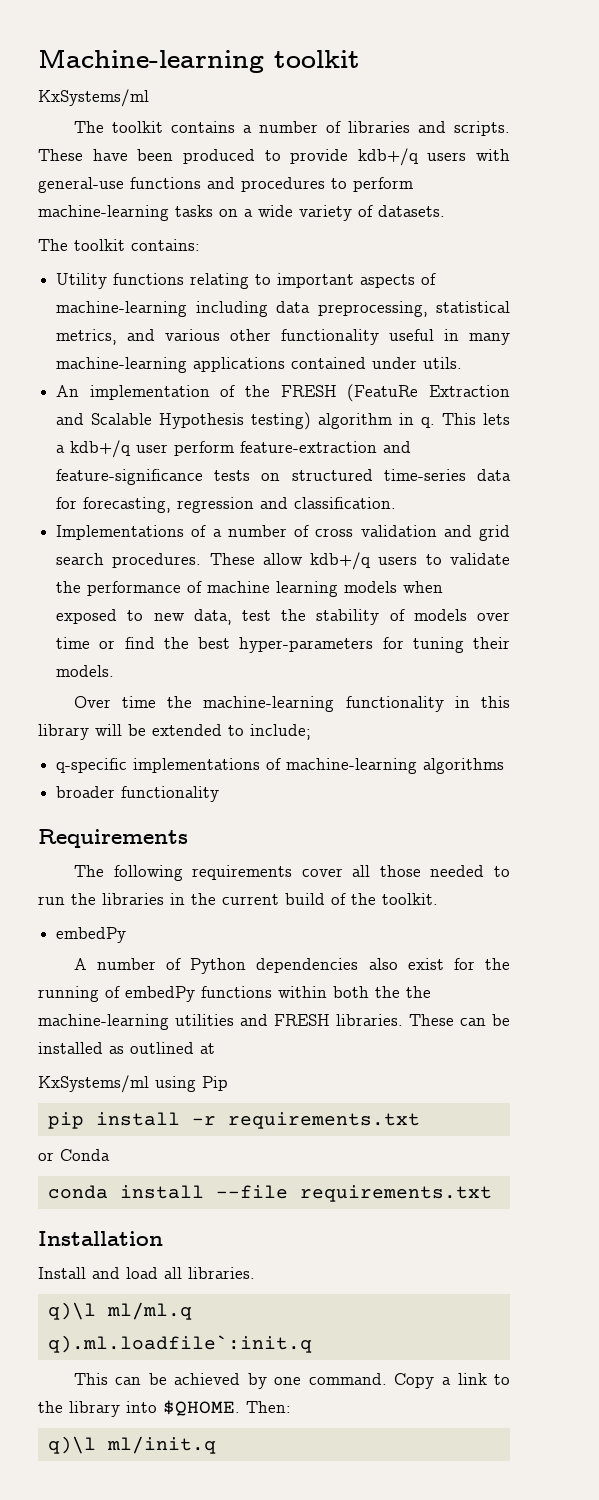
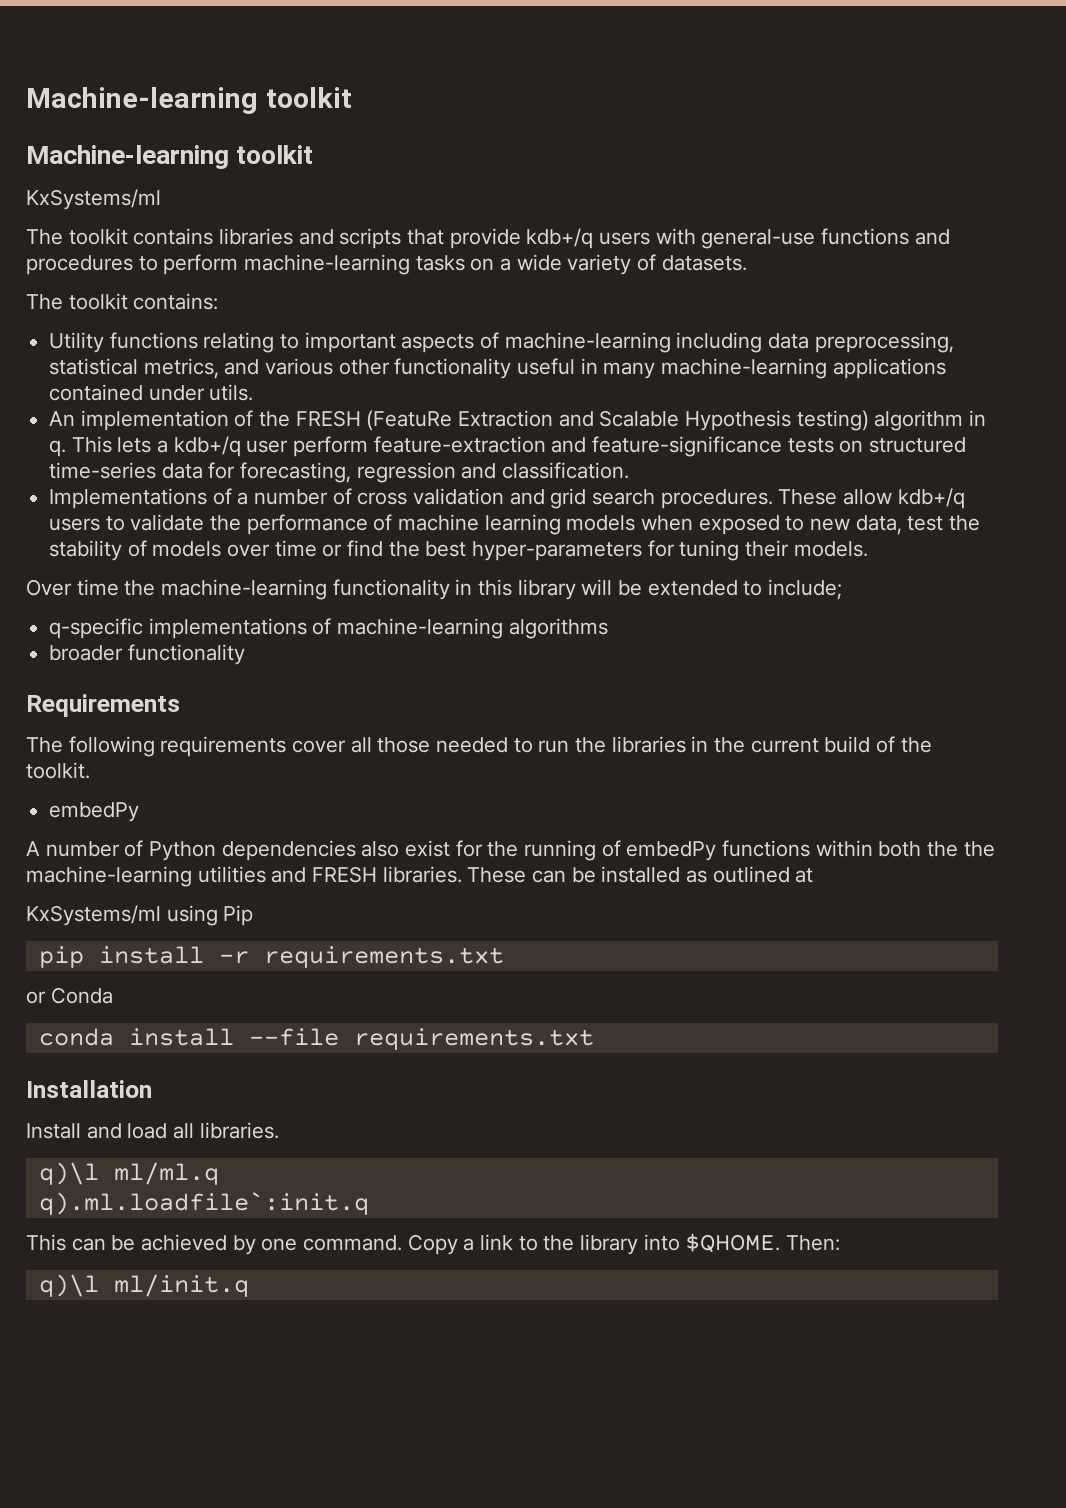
[38,49,360,73] Machine-learning toolkit -> [26,87,352,114] [26,145,314,169] Machine-learning toolkit // Machine-learning toolkit
[242,121,510,136] [38,149,281,164] a number of libraries and scripts. These have been produced to -> [219,228,445,249] libraries and scripts that

